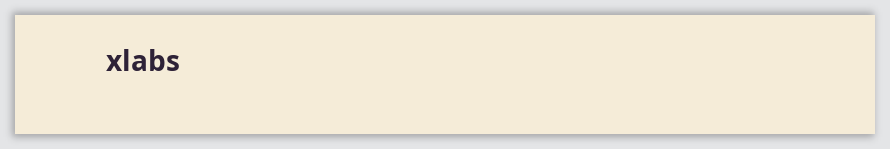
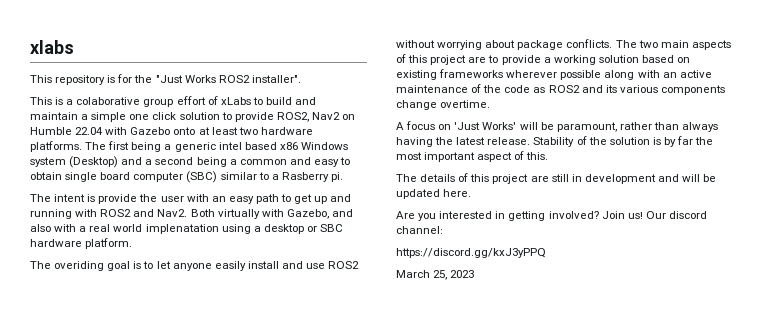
(180, 60) none -> [30,74,301,85] [30,96,317,107] [30,112,356,122] [30,127,313,135] [30,141,348,152] [30,156,351,168] [30,171,343,183] [30,194,352,204] [30,209,353,219] [30,224,344,234] [30,238,133,249] [30,261,360,271] [396,39,731,50] [396,54,691,65] [396,69,712,80] [396,84,725,95] [396,100,491,110] [396,121,719,132] [396,136,714,147] [396,151,549,162] [396,173,717,184] [396,189,472,199] [396,211,707,221] [396,226,443,234] [396,248,546,258] [396,270,475,280] // This repository is for the "Just Works ROS2 installer". // This is a colaborative group effort of xLabs to build and maintain a simple one click solution to provide ROS2, Nav2 on Humble 22.04 with Gazebo onto at least two hardware platforms. The first being a generic intel based x86 Windows system (Desktop) and a second being a common and easy to obtain single board computer (SBC) similar to a Rasberry pi. // The intent is provide the user with an easy path to get up and running with ROS2 and Nav2. Both virtually with Gazebo, and also with a real world implenatation using a desktop or SBC hardware platform. // The overiding goal is to let anyone easily install and use ROS2 without worrying about package conflicts. The two main aspects of this project are to provide a working solution based on existing frameworks wherever possible along with an active maintenance of the code as ROS2 and its various components change overtime. // A focus on 'Just Works' will be paramount, rather than always having the latest release. Stability of the solution is by far the most important aspect of this. // The details of this project are still in development and will be updated here. // Are you interested in getting involved? Join us! Our discord channel: // https://discord.gg/kxJ3yPPQ // March 25, 2023

